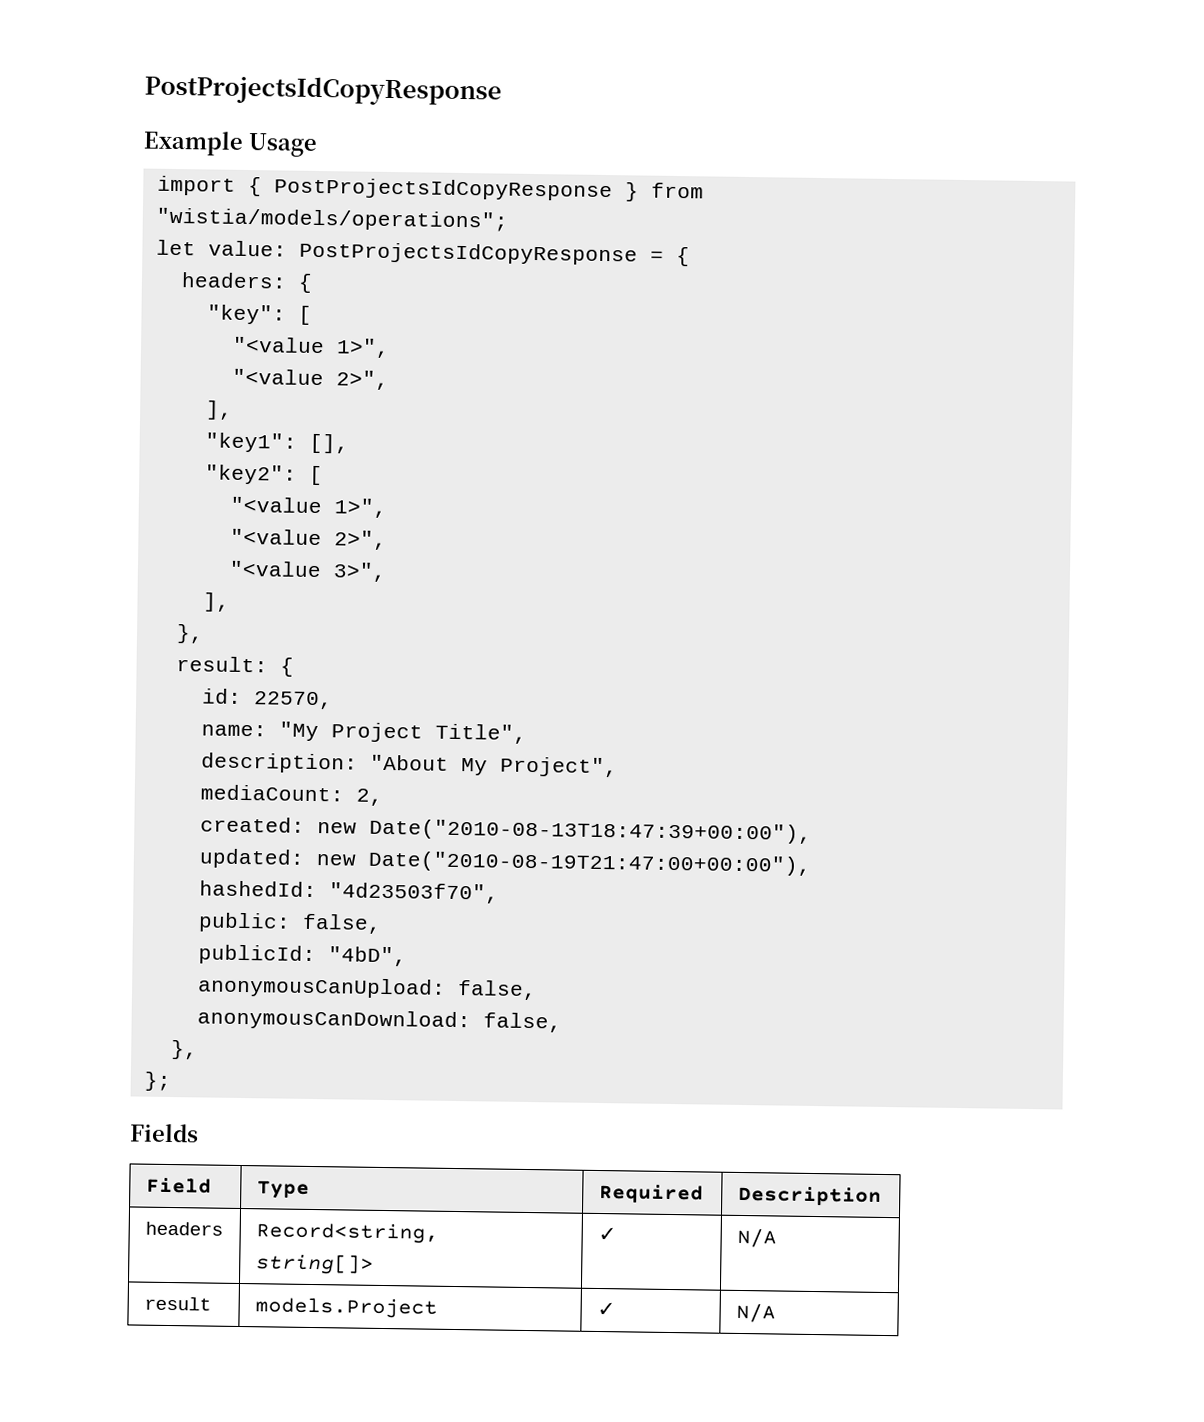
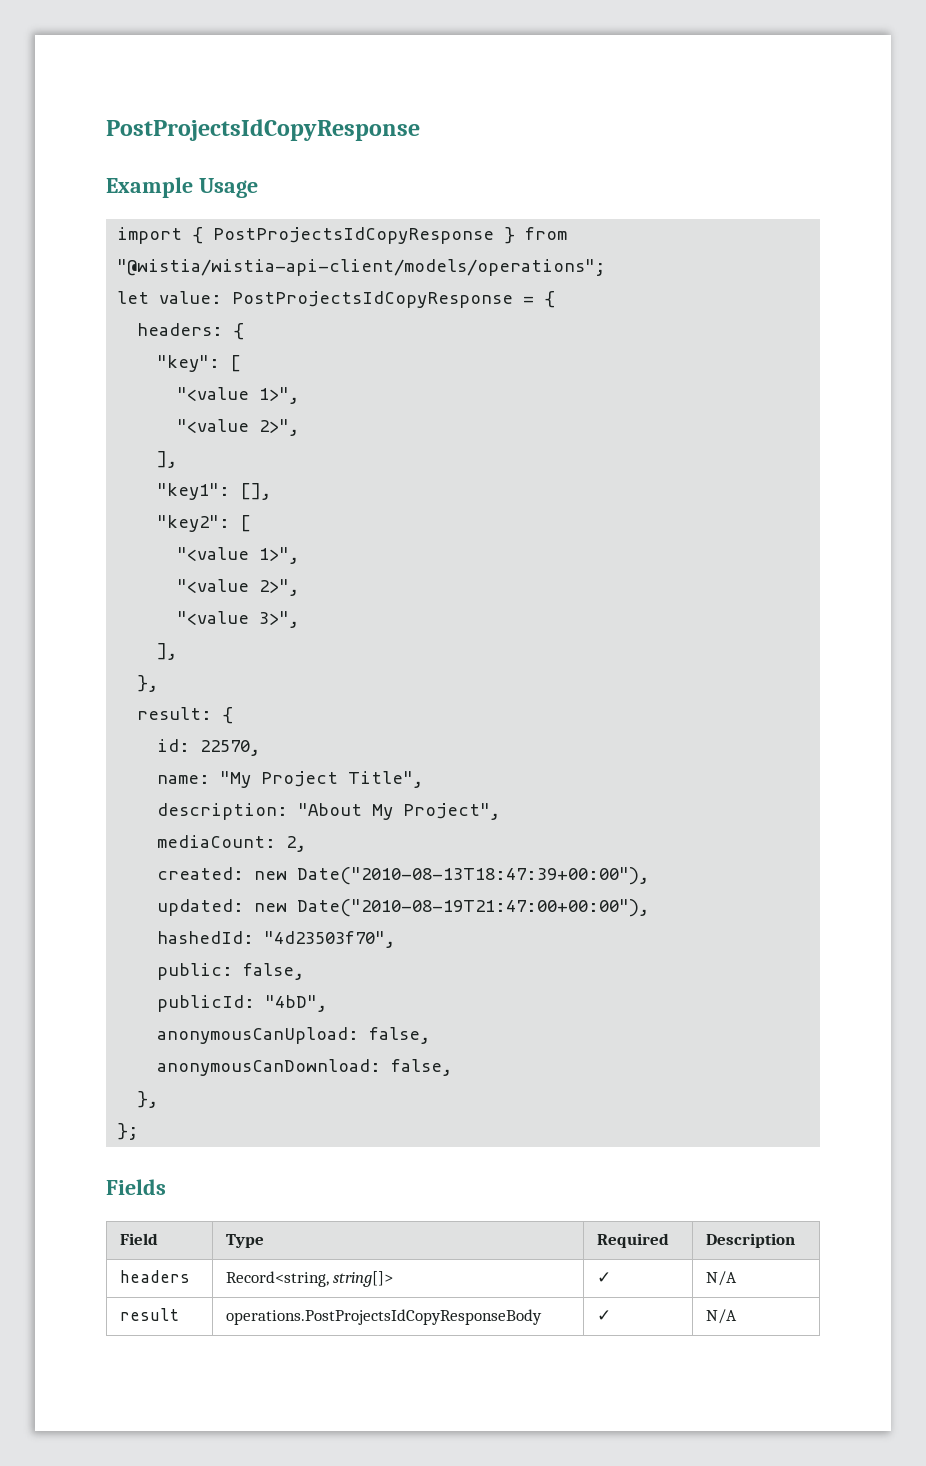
[156,207,509,232] "wistia/models/operations"; -> [117,259,606,276] "@wistia/wistia-api-client/models/operations";
[254,1297,438,1319] models.Project -> [225,1309,542,1325] operations.PostProjectsIdCopyResponseBody

